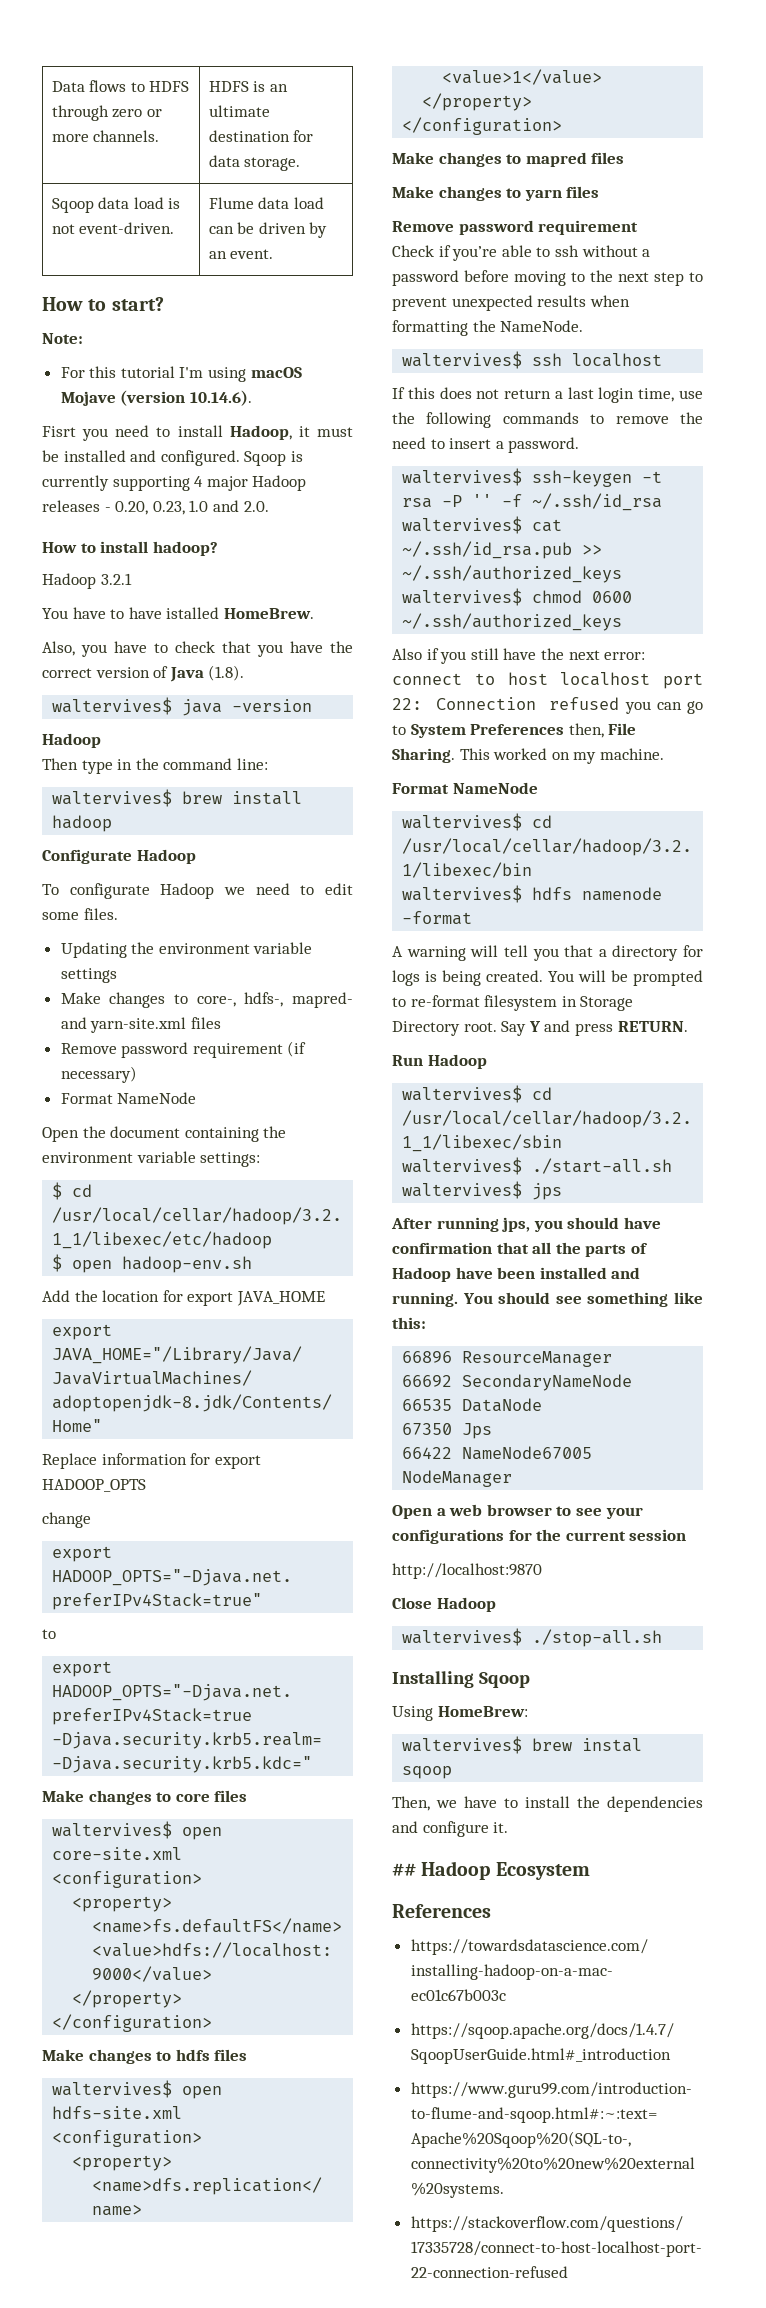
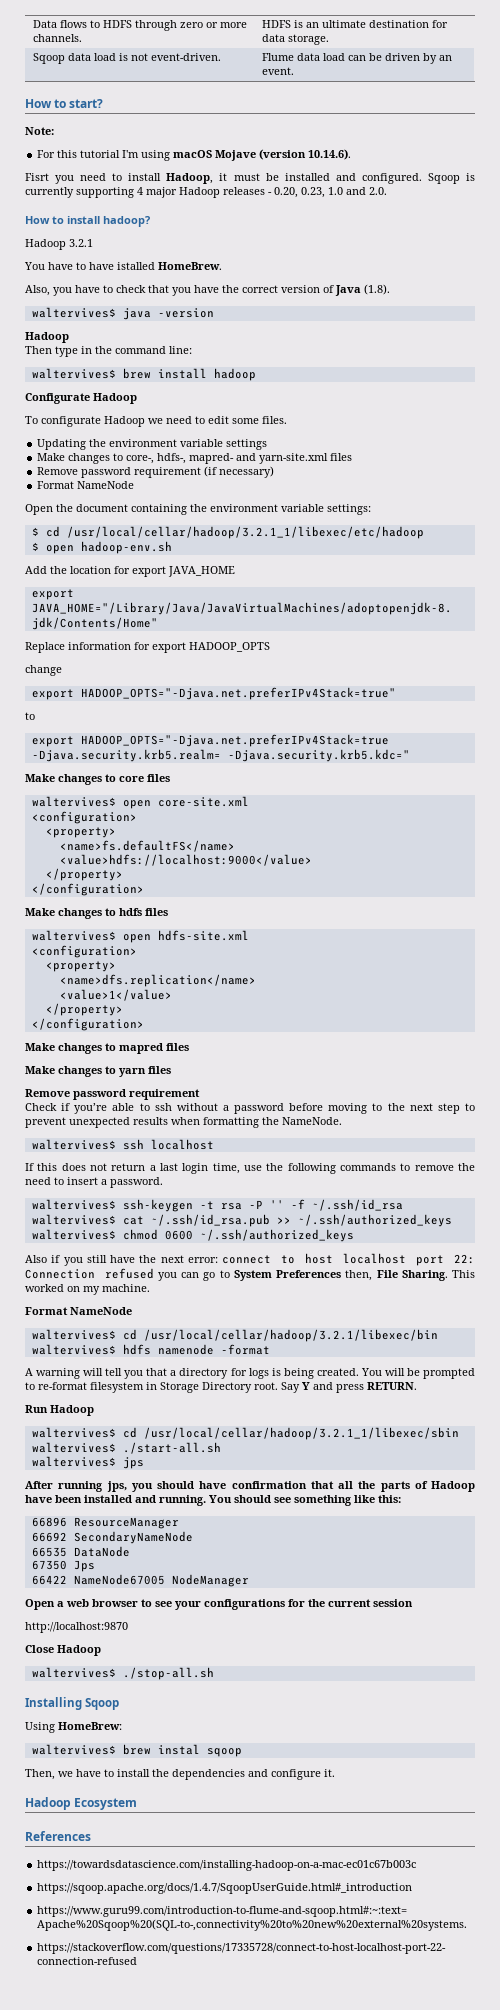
[392,1863,416,1876] ## -> (335, 1773) none

